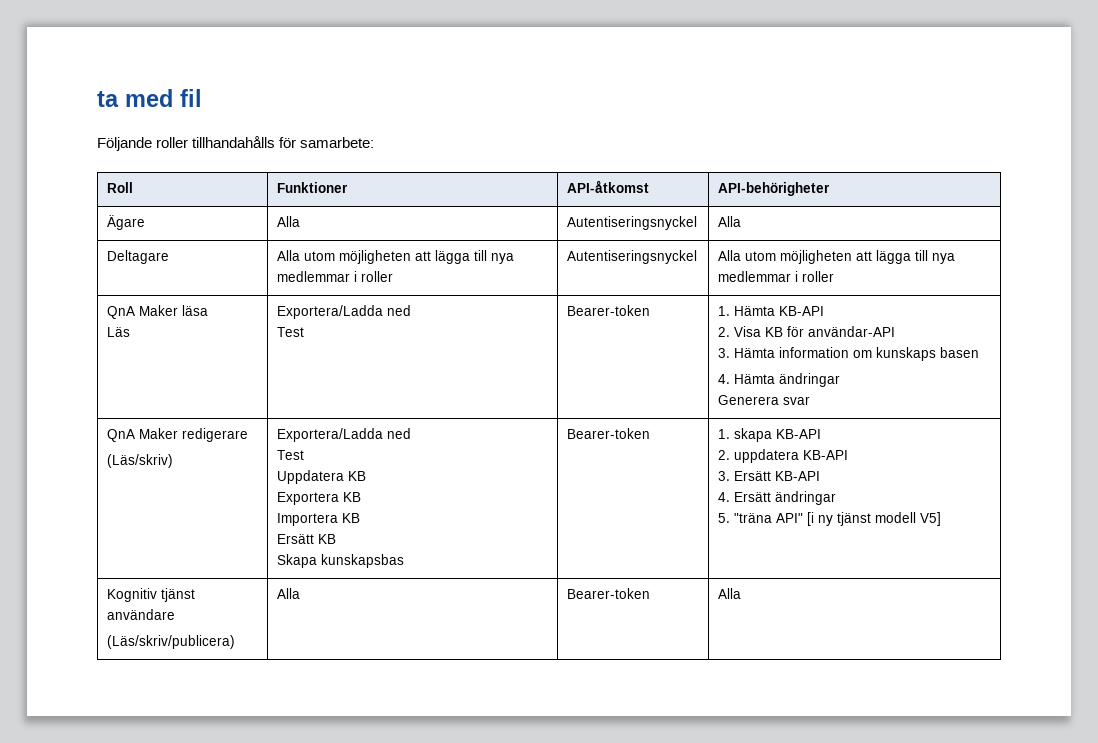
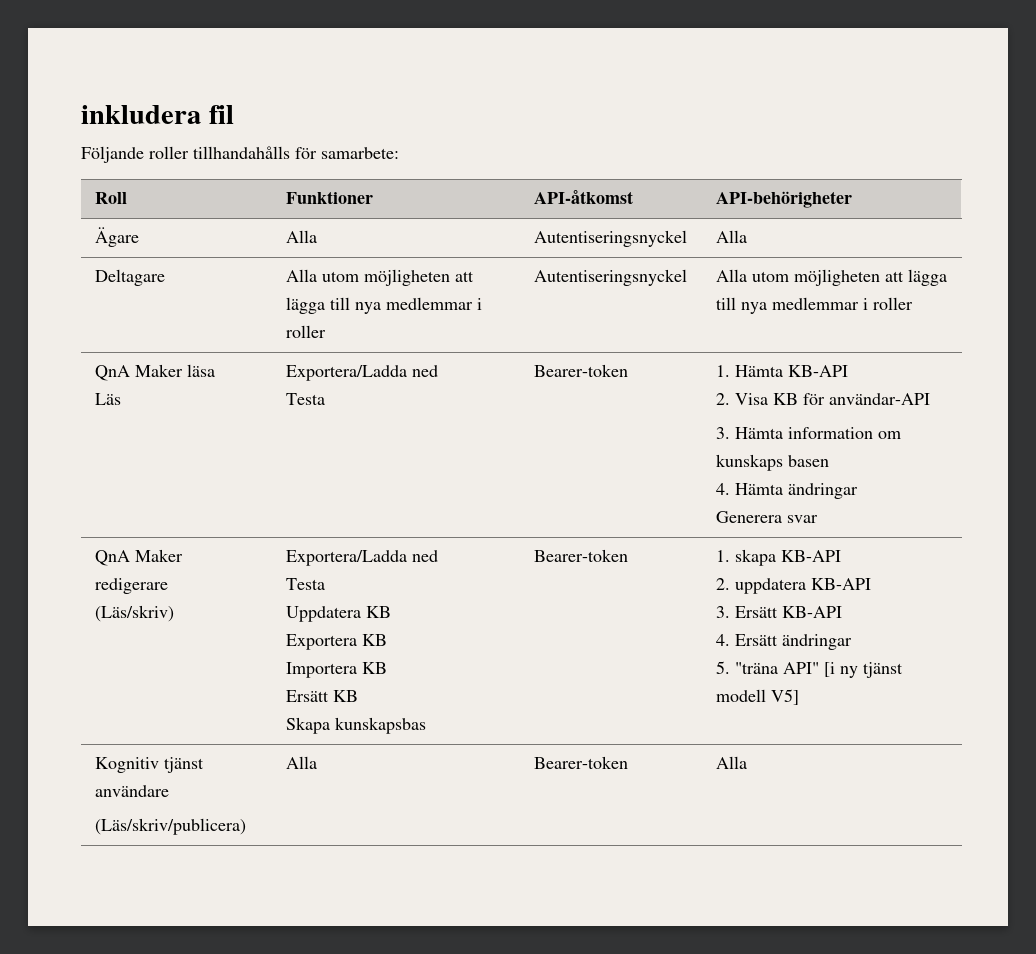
[97,89,173,107] ta med -> [81,105,201,124] inkludera
[277,327,305,337] Test -> [285,393,325,405] Testa
[277,450,305,460] Test -> [285,578,325,590] Testa

